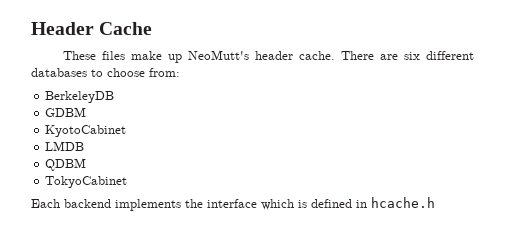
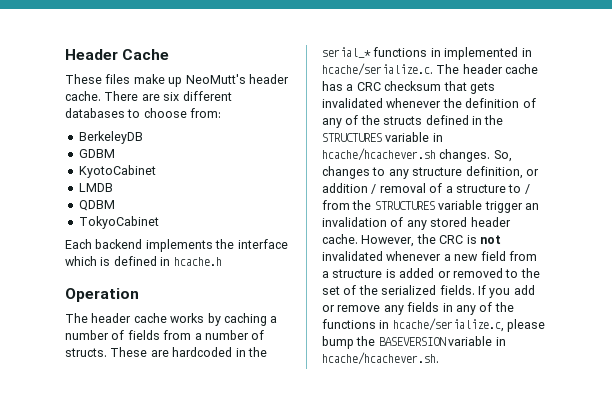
(435, 202) none -> [65,288,139,302] [65,313,278,326] [65,330,265,340] [65,347,267,357] [322,47,532,60] [322,63,539,76] [322,81,495,94] [322,98,536,108] [322,115,504,128] [322,132,443,142] [322,148,512,162] [322,166,539,179] [322,183,530,194] [322,200,539,213] [322,217,511,230] [322,234,501,247] [322,251,537,261] [322,268,540,278] [322,285,535,298] [322,302,514,315] [322,318,546,332] [322,336,506,349] [322,352,439,365] // Operation // The header cache works by caching a number of fields from a number of structs. These are hardcoded in the serial_* functions in implemented in hcache/serialize.c. The header cache has a CRC checksum that gets invalidated whenever the definition of any of the structs defined in the STRUCTURES variable in hcache/hcachever.sh changes. So, changes to any structure definition, or addition / removal of a structure to / from the STRUCTURES variable trigger an invalidation of any stored header cache. However, the CRC is not invalidated whenever a new field from a structure is added or removed to the set of the serialized fields. If you add or remove any fields in any of the functions in hcache/serialize.c, please bump the BASEVERSION variable in hcache/hcachever.sh.

